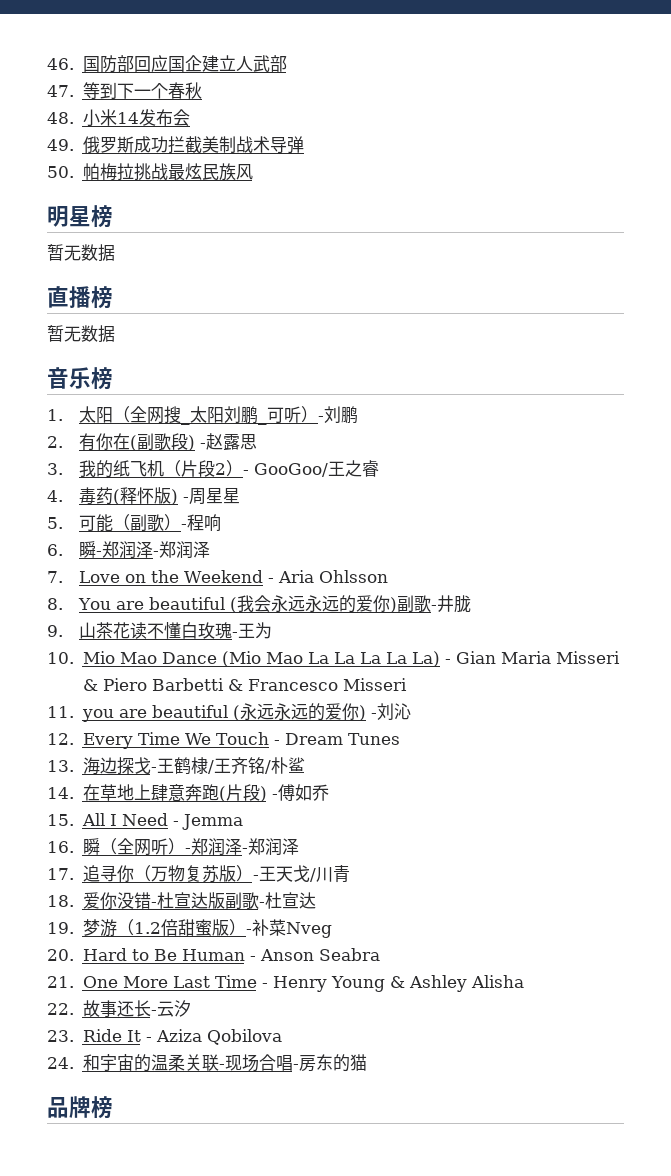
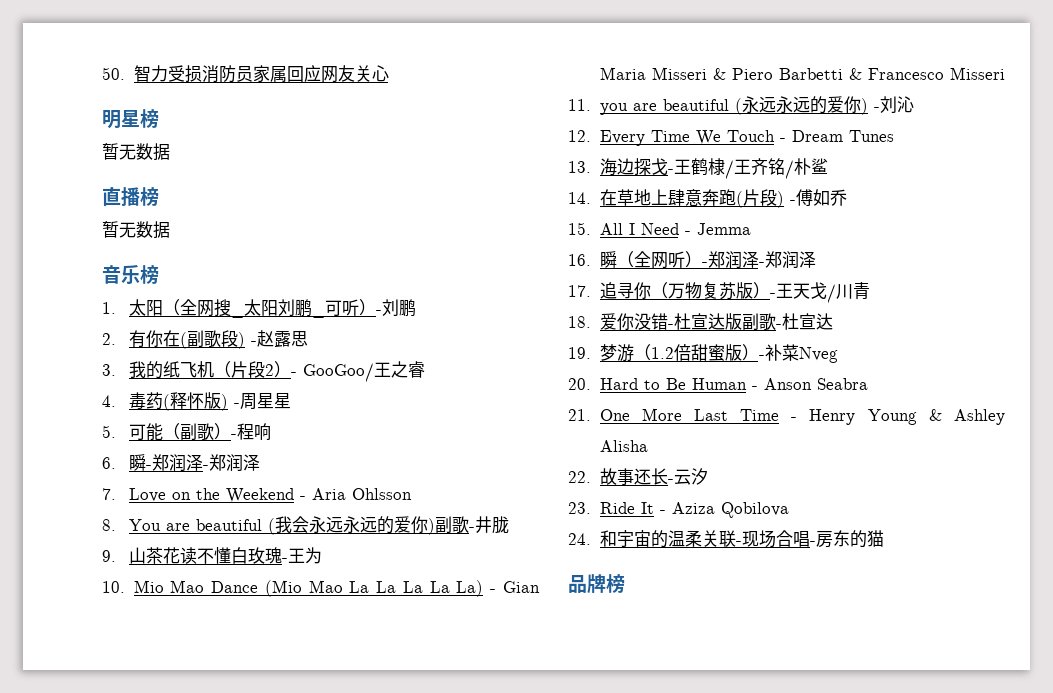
[47,55,287,73] [47,82,202,99] [47,109,190,127] [47,136,304,154] [47,163,253,181] 46.国防部回应国企建立人武部 // 47.等到下一个春秋 // 48.小米14发布会 // 49.俄罗斯成功拦截美制战术导弹 // 50.帕梅拉挑战最炫民族风 -> [102,65,389,83] 50.智力受损消防员家属回应网友关心

